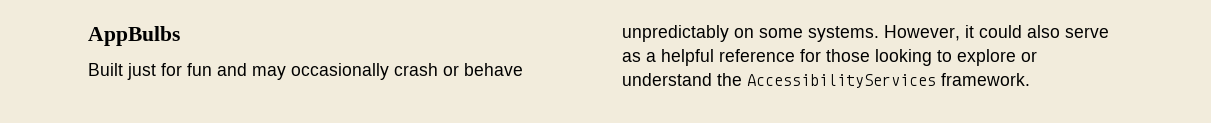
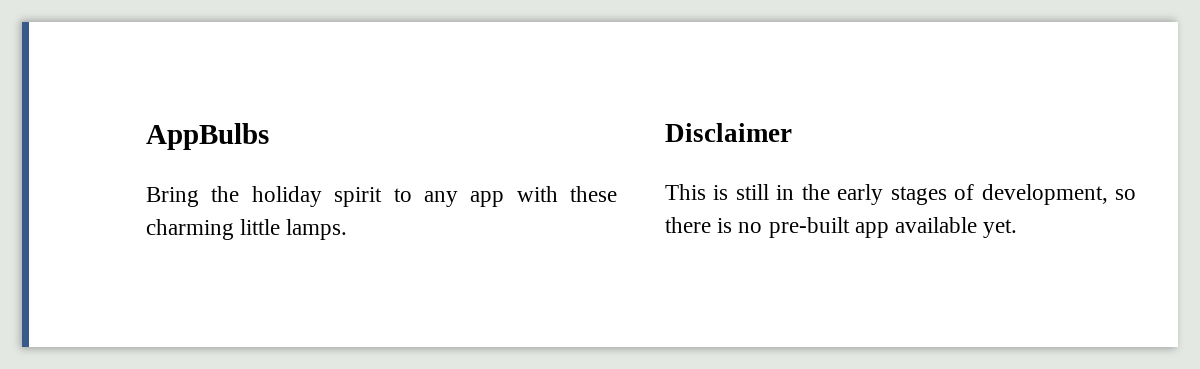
[88,63,523,80] [622,25,1109,42] [622,49,1037,66] [622,73,1030,88] Built just for fun and may occasionally crash or behave unpredictably on some systems. However, it could also serve as a helpful reference for those looking to explore or understand the AccessibilityServices framework. -> [146,186,617,207] [146,219,348,240] [665,123,792,142] [665,184,1136,205] [665,217,1018,238] Bring the holiday spirit to any app with these charming little lamps. // Disclaimer // This is still in the early stages of development, so there is no pre-built app available yet.

